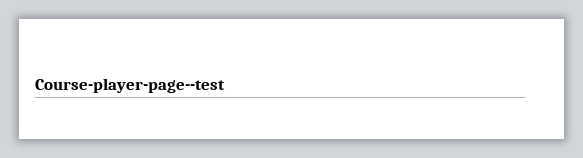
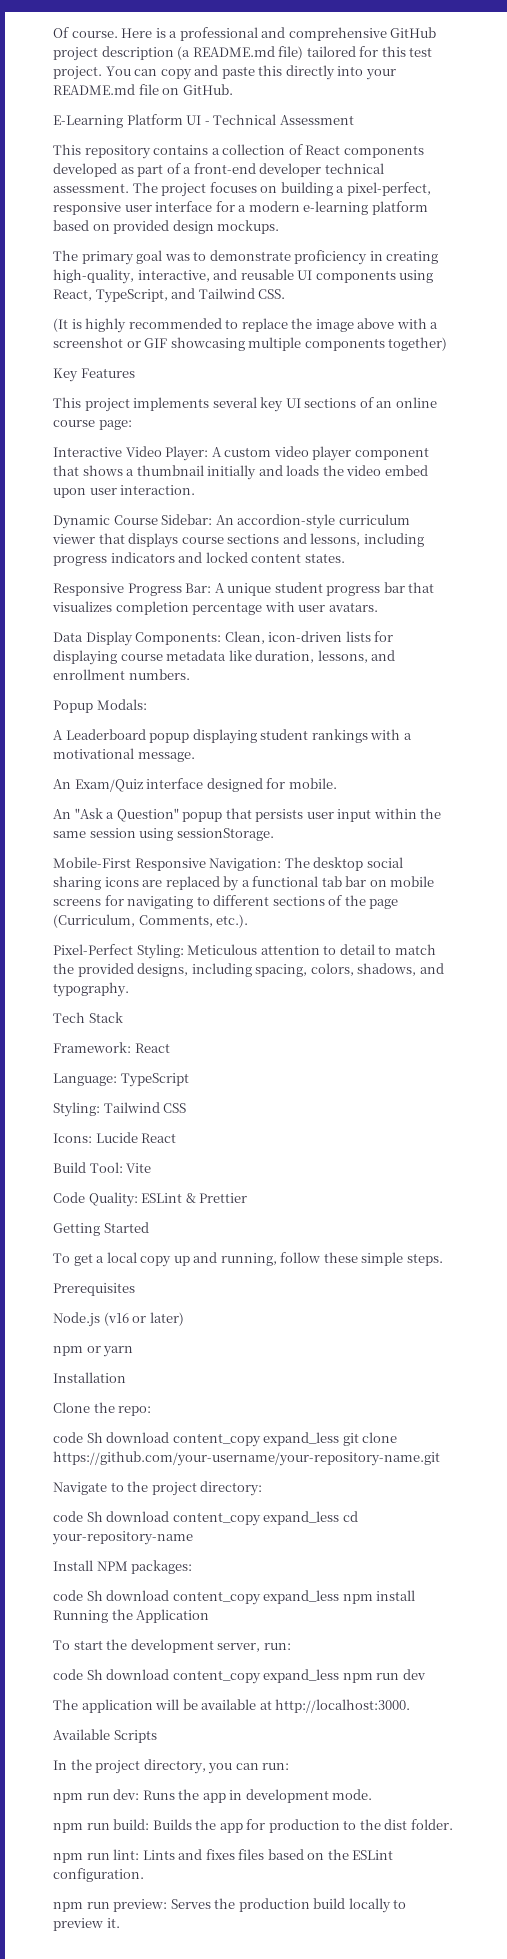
[35,78,225,93] Course-player-page--test -> [53,27,437,41] [53,46,433,61] [53,65,396,80] [53,84,233,95] [53,114,354,128] [53,144,424,159] [53,163,384,177] [53,182,431,197] [53,201,428,215] [53,220,280,234] [53,250,439,265] [53,269,434,284] [53,288,286,303] [53,318,439,333] [53,337,448,351] [53,368,135,382] [53,397,437,412] [53,420,132,430] [53,446,429,461] [53,465,428,480] [53,485,196,498] [53,514,410,529] [52,533,424,548] [53,552,345,566] [53,582,435,596] [52,601,378,615] [53,631,394,646] [53,650,396,665] [53,669,190,680] [53,699,147,713] [53,729,412,744] [53,748,195,762] [53,778,337,792] [53,808,442,822] [53,828,274,841] [53,857,403,871] [53,876,435,891] [53,895,399,909] [53,914,249,928] [53,944,436,959] [53,963,444,977] [53,982,129,997] [53,1012,123,1023] [53,1042,170,1053] [53,1073,189,1087] [53,1102,187,1117] [53,1132,177,1143] [53,1162,152,1173] [53,1192,248,1207] [53,1222,149,1236] [53,1252,443,1267] [53,1283,135,1296] [53,1312,184,1327] [53,1346,134,1357] [53,1372,126,1383] [53,1402,152,1416] [53,1432,398,1447] [53,1451,440,1466] [53,1481,263,1496] [53,1511,358,1526] [52,1531,193,1545] [53,1560,193,1574] [53,1590,416,1605] [53,1609,210,1623] [53,1639,291,1653] [53,1669,426,1684] [53,1699,411,1713] [53,1729,157,1743] [53,1759,290,1774] [53,1789,373,1803] [53,1819,453,1833] [53,1849,394,1863] [53,1868,144,1882] [53,1898,407,1913] [53,1918,120,1931] Of course. Here is a professional and comprehensive GitHub project description (a README.md file) tailored for this test project. You can copy and paste this directly into your README.md file on GitHub. // E-Learning Platform UI - Technical Assessment // This repository contains a collection of React components developed as part of a front-end developer technical assessment. The project focuses on building a pixel-perfect, responsive user interface for a modern e-learning platform based on provided design mockups. // The primary goal was to demonstrate proficiency in creating high-quality, interactive, and reusable UI components using React, TypeScript, and Tailwind CSS. // (It is highly recommended to replace the image above with a screenshot or GIF showcasing multiple components together) // Key Features // This project implements several key UI sections of an online course page: // Interactive Video Player: A custom video player component that shows a thumbnail initially and loads the video embed upon user interaction. // Dynamic Course Sidebar: An accordion-style curriculum viewer that displays course sections and lessons, including progress indicators and locked content states. // Responsive Progress Bar: A unique student progress bar that visualizes completion percentage with user avatars. // Data Display Components: Clean, icon-driven lists for displaying course metadata like duration, lessons, and enrollment numbers. // Popup Modals: // A Leaderboard popup displaying student rankings with a motivational message. // An Exam/Quiz interface designed for mobile. // An "Ask a Question" popup that persists user input within the same session using sessionStorage. // Mobile-First Responsive Navigation: The desktop social sharing icons are replaced by a functional tab bar on mobile screens for navigating to different sections of the page (Curriculum, Comments, etc.). // Pixel-Perfect Styling: Meticulous attention to detail to match the provided designs, including spacing, colors, shadows, and typography. // Tech Stack // Framework: React // Language: TypeScript // Styling: Tailwind CSS // Icons: Lucide React // Build Tool: Vite // Code Quality: ESLint & Prettier // Getting Started // To get a local copy up and running, follow these simple steps. // Prerequisites // Node.js (v16 or later) // npm or yarn // Installation // Clone the repo: // code Sh download content_copy expand_less git clone https://github.com/your-username/your-repository-name.git // Navigate to the project directory: // code Sh download content_copy expand_less cd your-repository-name // Install NPM packages: // code Sh download content_copy expand_less npm install Running the Application // To start the development server, run: // code Sh download content_copy expand_less npm run dev // The application will be available at http://localhost:3000. // Available Scripts // In the project directory, you can run: // npm run dev: Runs the app in development mode. // npm run build: Builds the app for production to the dist folder. // npm run lint: Lints and fixes files based on the ESLint configuration. // npm run preview: Serves the production build locally to preview it.

